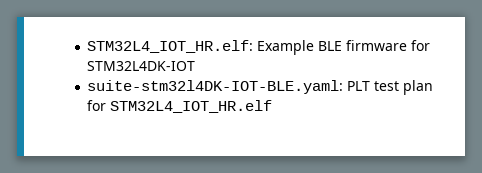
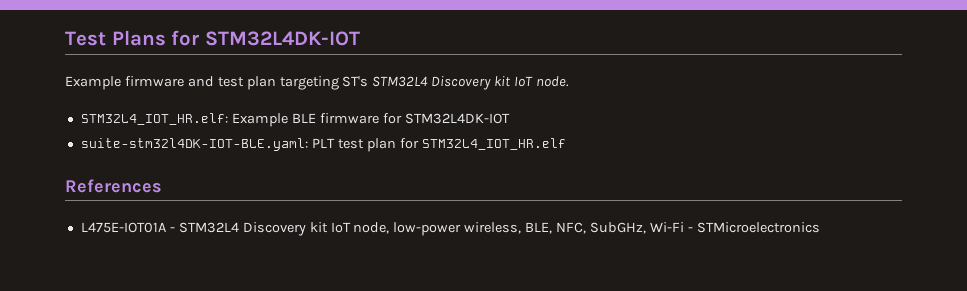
(87, 46) none -> [65,30,360,46] [65,76,570,90] Test Plans for STM32L4DK-IOT // Example firmware and test plan targeting ST's STM32L4 Discovery kit IoT node. //
(273, 106) none -> [65,179,162,193] [80,222,820,236] // References // L475E-IOT01A - STM32L4 Discovery kit IoT node, low-power wireless, BLE, NFC, SubGHz, Wi-Fi - STMicroelectronics

